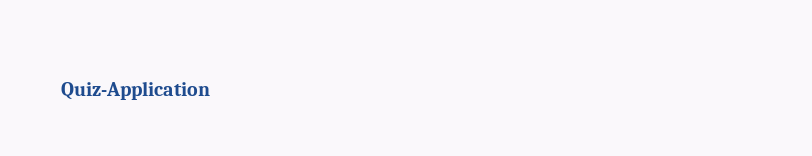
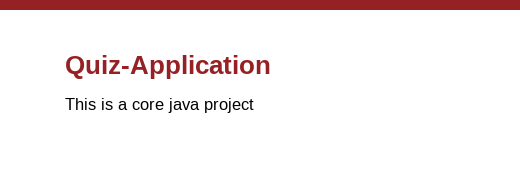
(210, 90) none -> [65,98,254,113] // This is a core java project

